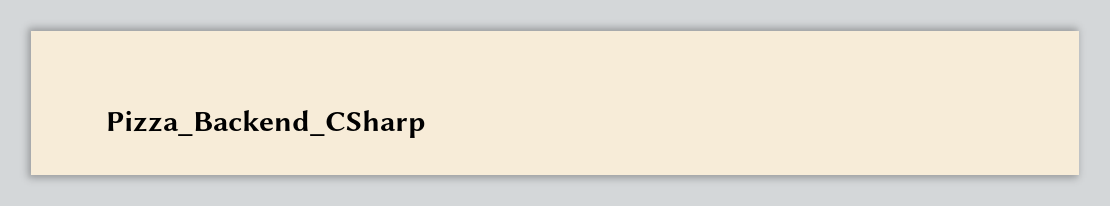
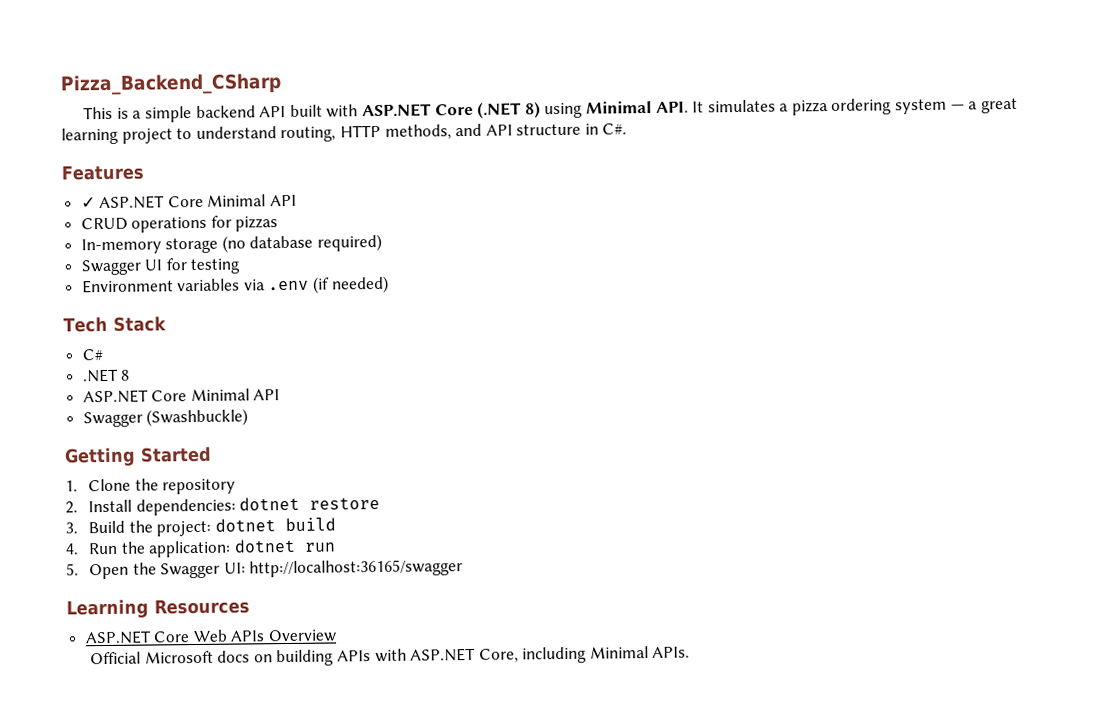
(426, 124) none -> [83,97,1018,123] [61,123,628,145] [61,164,144,181] [80,194,298,210] [80,215,279,233] [80,233,383,255] [80,258,242,276] [81,275,389,294] [63,316,167,333] [81,349,103,361] [82,368,131,383] [82,388,281,404] [82,408,249,428] [64,446,212,467] [65,478,237,495] [65,496,381,516] [65,517,336,537] [65,538,336,558] [66,559,464,580] [66,598,250,619] [84,629,338,645] [89,646,691,667] // This is a simple backend API built with ASP.NET Core (.NET 8) using Minimal API. It simulates a pizza ordering system — a great learning project to understand routing, HTTP methods, and API structure in C#. // Features // ✓ ASP.NET Core Minimal API // CRUD operations for pizzas // In-memory storage (no database required) // Swagger UI for testing // Environment variables via .env (if needed) // Tech Stack // C# // .NET 8 // ASP.NET Core Minimal API // Swagger (Swashbuckle) // Getting Started // 1. Clone the repository // 2. Install dependencies: dotnet restore // 3. Build the project: dotnet build // 4. Run the application: dotnet run // 5. Open the Swagger UI: http://localhost:36165/swagger // Learning Resources // ASP.NET Core Web APIs Overview // Official Microsoft docs on building APIs with ASP.NET Core, including Minimal APIs.

